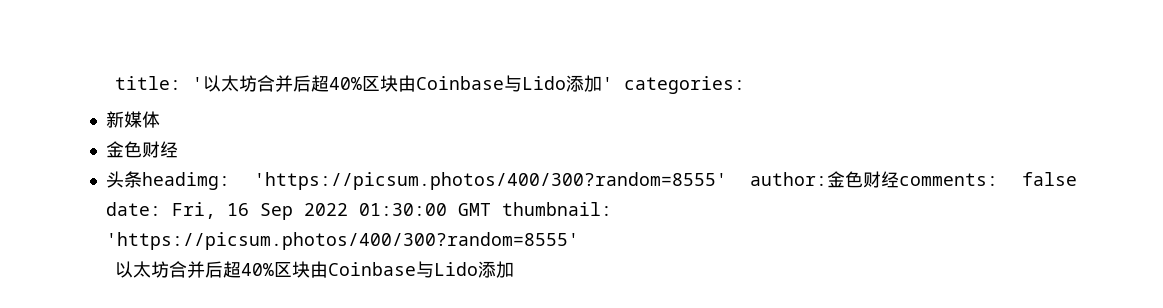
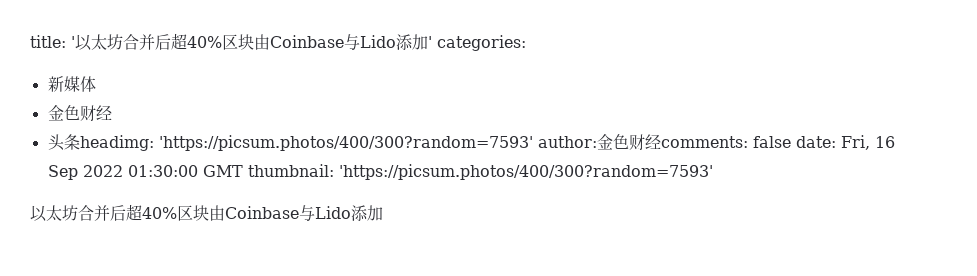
[253,172,727,190] 'https://picsum.photos/400/300?random=8555' -> [158,135,533,151] 'https://picsum.photos/400/300?random=7593'
[105,232,579,250] 'https://picsum.photos/400/300?random=8555' -> [338,164,713,180] 'https://picsum.photos/400/300?random=7593'

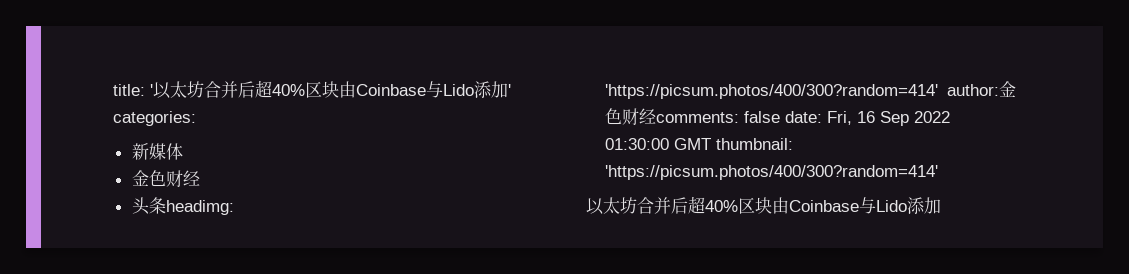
[158,135,533,151] 'https://picsum.photos/400/300?random=7593' -> [604,84,938,99] 'https://picsum.photos/400/300?random=414'
[338,164,713,180] 'https://picsum.photos/400/300?random=7593' -> [604,165,938,180] 'https://picsum.photos/400/300?random=414'

